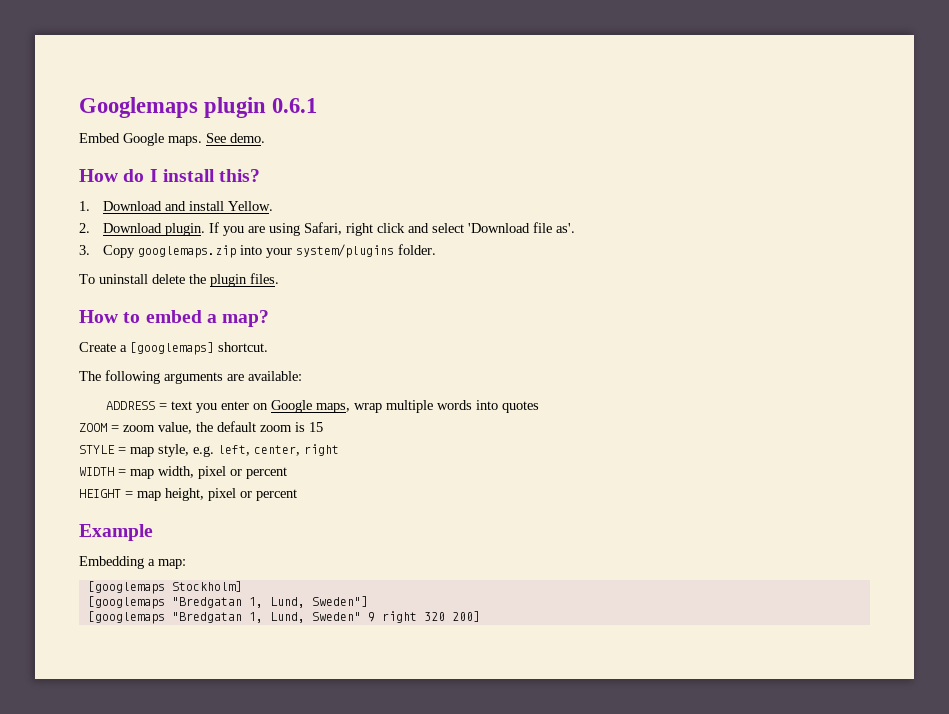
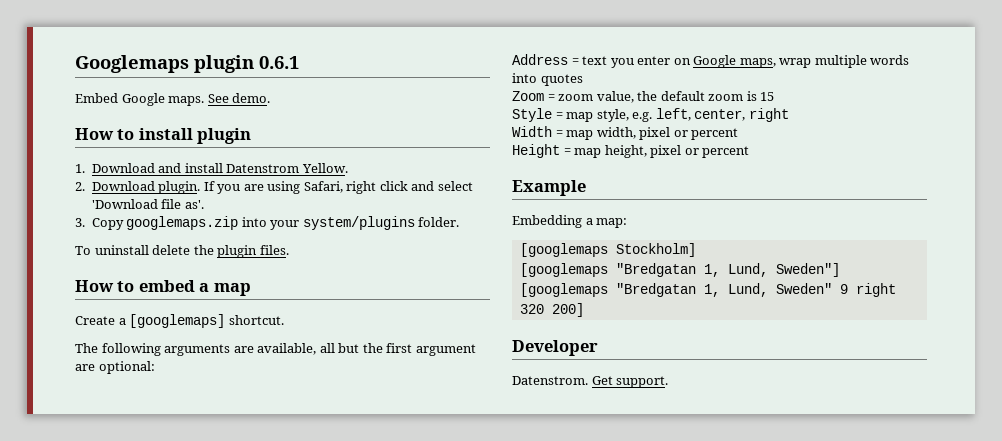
[123,169,261,182] do I install this? -> [117,128,252,144] to install plugin
(224, 206) none -> [226,164,300,173] Datenstrom
[222,310,270,327] map? -> [213,283,251,296] map
[248,371,302,381] [105,401,155,410] available: // ADDRESS -> [257,343,476,356] [75,361,155,374] [512,54,568,65] available, all but the first argument are optional: // Address
[79,423,107,432] ZOOM -> [512,91,544,101] Zoom
[79,445,115,454] STYLE -> [512,108,552,122] Style
[79,467,114,476] WIDTH -> [512,126,552,137] Width
[79,489,121,498] HEIGHT -> [512,144,560,158] Height
(480, 616) none -> [512,340,598,356] [512,376,669,388] // Developer // Datenstrom. Get support.

